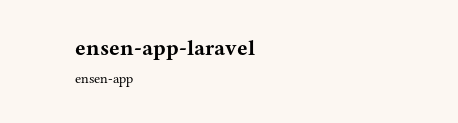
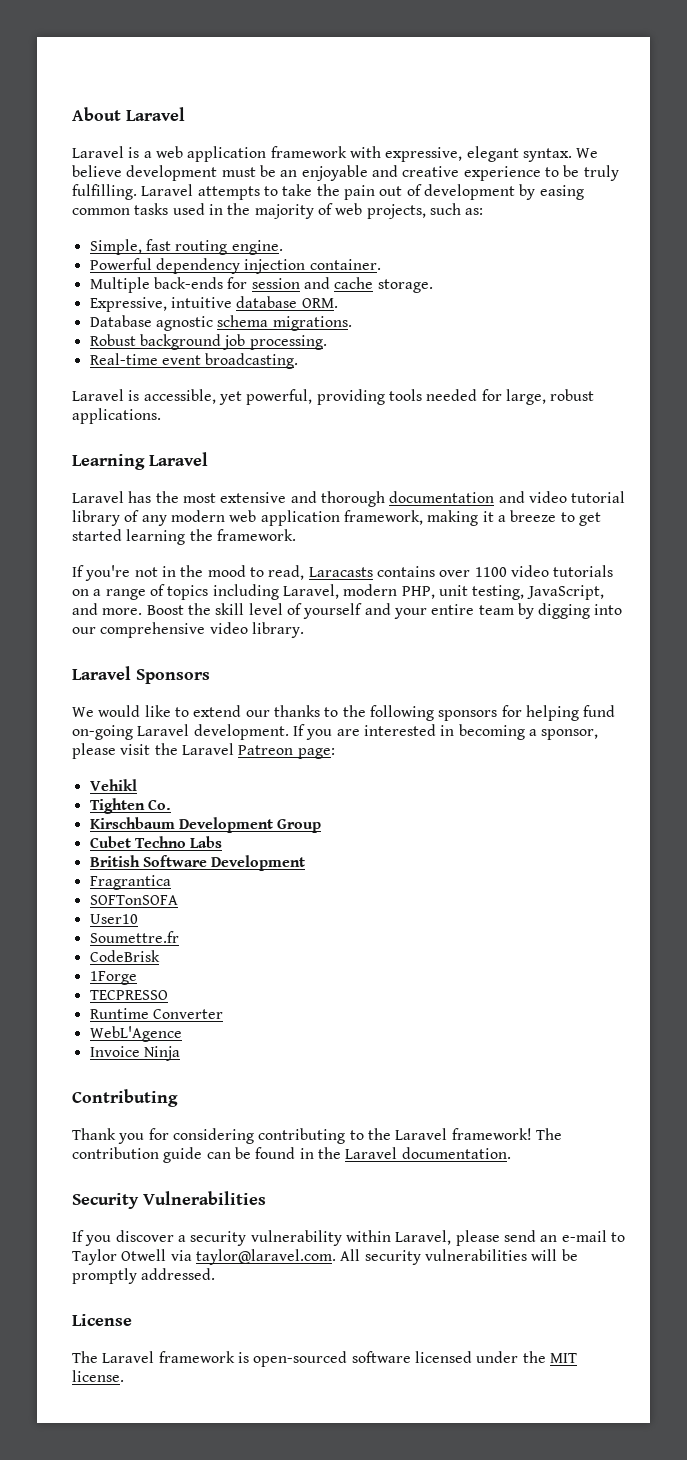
[75,40,255,60] [75,76,133,87] ensen-app-laravel // ensen-app -> [72,107,185,121] [72,146,599,162] [72,165,619,181] [72,184,584,200] [72,203,484,219] [89,239,283,255] [89,258,381,274] [89,277,433,293] [89,296,338,312] [89,315,352,331] [89,334,327,350] [89,353,299,369] [72,389,595,405] [72,408,161,424] [72,452,208,470] [72,491,626,507] [72,510,601,526] [72,529,296,545] [72,565,614,581] [72,584,604,600] [72,603,623,619] [72,622,304,638] [72,666,210,684] [72,705,616,721] [72,724,599,740] [72,743,335,759] [89,779,137,791] [89,798,171,814] [89,817,322,833] [89,836,223,848] [89,855,306,871] [89,875,171,890] [89,895,178,905] [89,914,138,924] [89,931,179,943] [89,950,160,962] [89,971,137,985] [89,990,168,1000] [89,1008,223,1019] [89,1026,182,1042] [89,1046,180,1061] [72,1089,178,1107] [72,1128,562,1144] [72,1147,511,1163] [72,1191,266,1209] [72,1230,625,1246] [72,1249,578,1265] [72,1268,216,1284] [72,1314,132,1326] [72,1351,577,1367] [72,1370,124,1382] About Laravel // Laravel is a web application framework with expressive, elegant syntax. We believe development must be an enjoyable and creative experience to be truly fulfilling. Laravel attempts to take the pain out of development by easing common tasks used in the majority of web projects, such as: // Simple, fast routing engine. // Powerful dependency injection container. // Multiple back-ends for session and cache storage. // Expressive, intuitive database ORM. // Database agnostic schema migrations. // Robust background job processing. // Real-time event broadcasting. // Laravel is accessible, yet powerful, providing tools needed for large, robust applications. // Learning Laravel // Laravel has the most extensive and thorough documentation and video tutorial library of any modern web application framework, making it a breeze to get started learning the framework. // If you're not in the mood to read, Laracasts contains over 1100 video tutorials on a range of topics including Laravel, modern PHP, unit testing, JavaScript, and more. Boost the skill level of yourself and your entire team by digging into our comprehensive video library. // Laravel Sponsors // We would like to extend our thanks to the following sponsors for helping fund on-going Laravel development. If you are interested in becoming a sponsor, please visit the Laravel Patreon page: // Vehikl // Tighten Co. // Kirschbaum Development Group // Cubet Techno Labs // British Software Development // Fragrantica // SOFTonSOFA // User10 // Soumettre.fr // CodeBrisk // 1Forge // TECPRESSO // Runtime Converter // WebL'Agence // Invoice Ninja // Contributing // Thank you for considering contributing to the Laravel framework! The contribution guide can be found in the Laravel documentation. // Security Vulnerabilities // If you discover a security vulnerability within Laravel, please send an e-mail to Taylor Otwell via taylor@laravel.com. All security vulnerabilities will be promptly addressed. // License // The Laravel framework is open-sourced software licensed under the MIT license.

